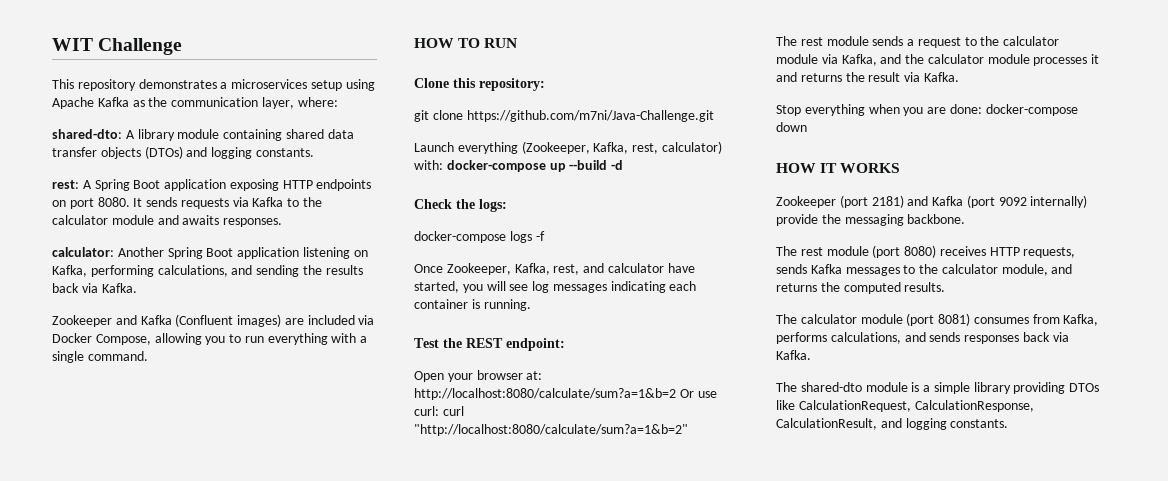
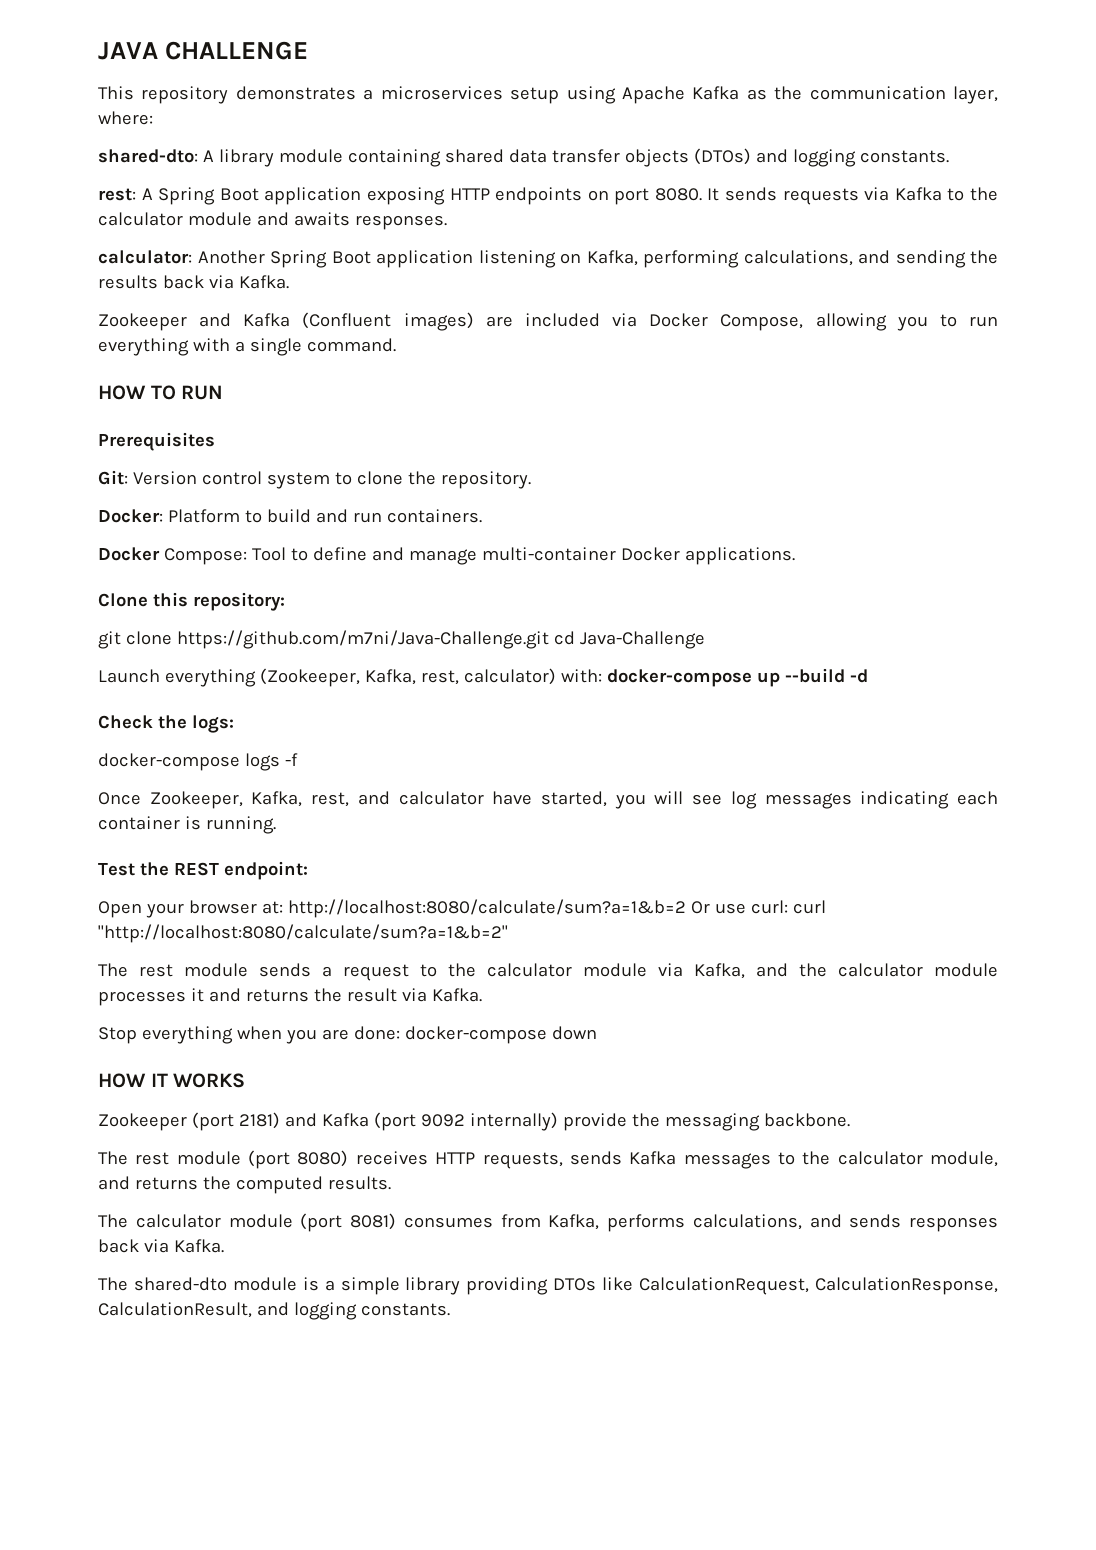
[52,38,183,55] WIT Challenge -> [98,41,309,60] JAVA CHALLENGE
(518, 43) none -> [98,432,215,451] [98,470,531,489] [98,509,482,523] [98,547,795,565] // Prerequisites // Git: Version control system to clone the repository. // Docker: Platform to build and run containers. // Docker Compose: Tool to define and manage multi-container Docker applications.
(714, 116) none -> [553,631,705,649] cd Java-Challenge

